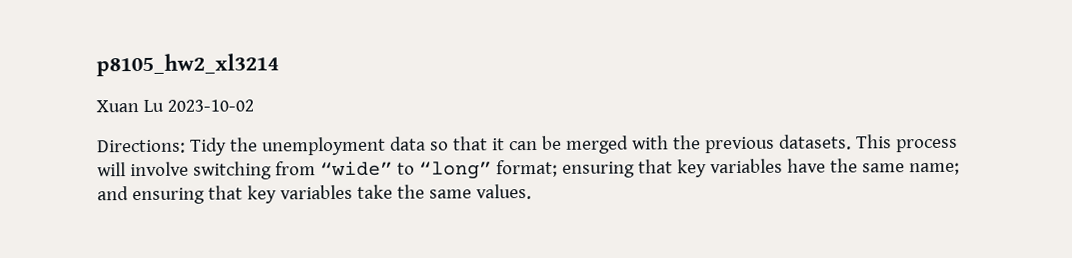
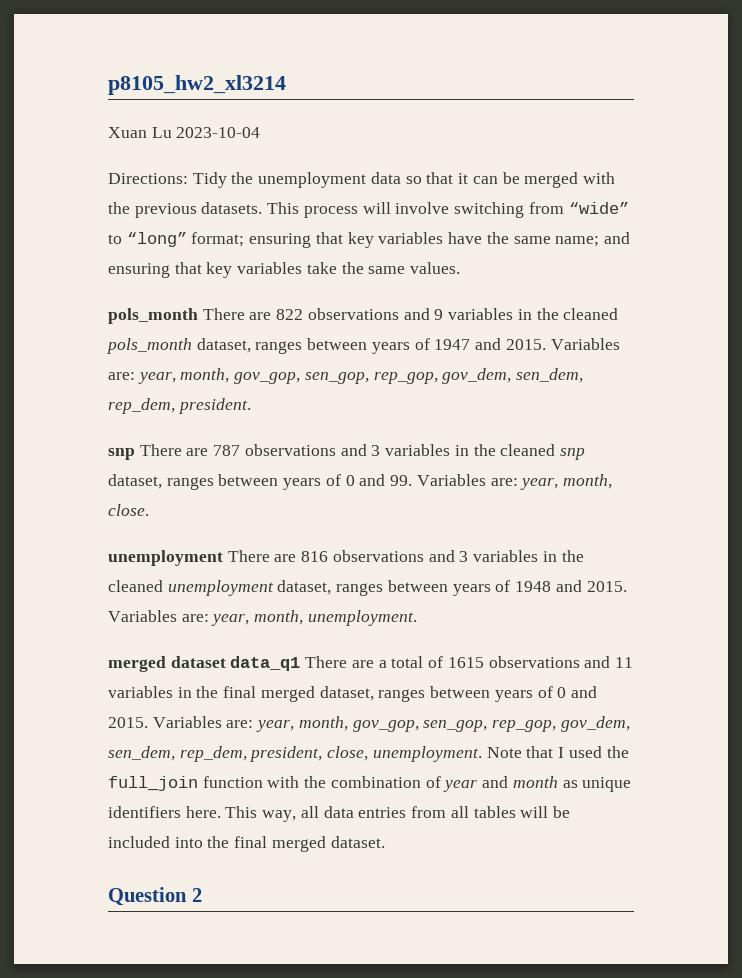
[166,99,254,112] 2023-10-02 -> [176,127,261,138] 2023-10-04
(532, 192) none -> [108,308,619,324] [106,338,620,354] [108,368,584,384] [108,398,251,414] [108,444,585,460] [108,474,612,490] [108,504,149,516] [108,550,584,566] [108,580,627,596] [108,610,417,626] [108,656,633,672] [108,686,597,702] [108,716,630,732] [108,746,629,762] [108,776,632,792] [108,806,570,822] [108,836,385,852] [108,887,202,906] // pols_month There are 822 observations and 9 variables in the cleaned pols_month dataset, ranges between years of 1947 and 2015. Variables are: year, month, gov_gop, sen_gop, rep_gop, gov_dem, sen_dem, rep_dem, president. // snp There are 787 observations and 3 variables in the cleaned snp dataset, ranges between years of 0 and 99. Variables are: year, month, close. // unemployment There are 816 observations and 3 variables in the cleaned unemployment dataset, ranges between years of 1948 and 2015. Variables are: year, month, unemployment. // merged dataset data_q1 There are a total of 1615 observations and 11 variables in the final merged dataset, ranges between years of 0 and 2015. Variables are: year, month, gov_gop, sen_gop, rep_gop, gov_dem, sen_dem, rep_dem, president, close, unemployment. Note that I used the full_join function with the combination of year and month as unique identifiers here. This way, all data entries from all tables will be included into the final merged dataset. // Question 2

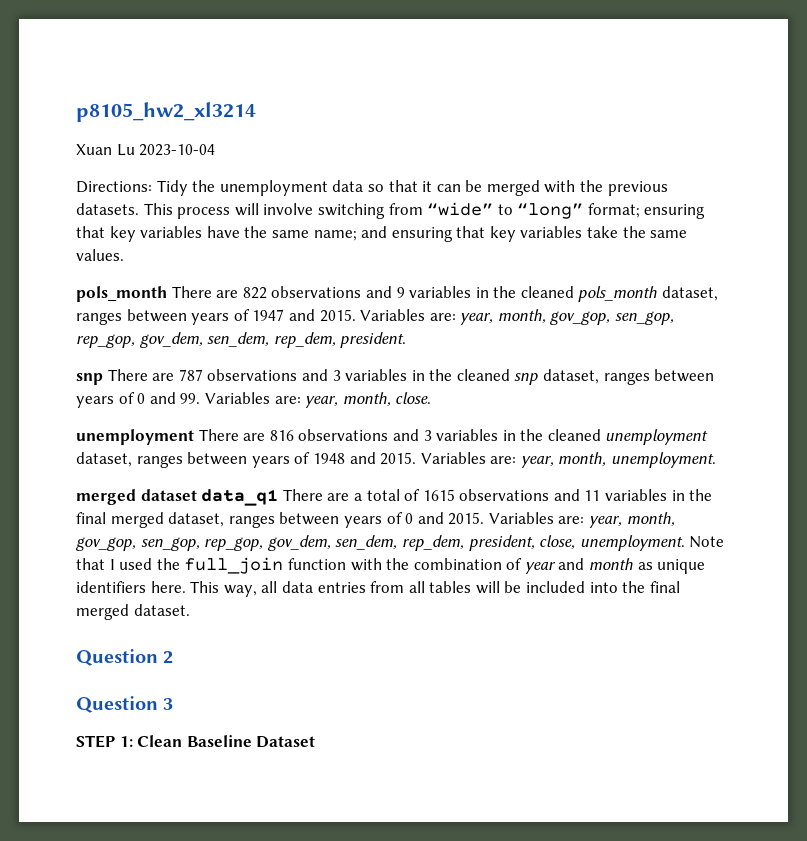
(202, 895) none -> [76,696,174,713] [76,735,316,748] // Question 3 // STEP 1: Clean Baseline Dataset

